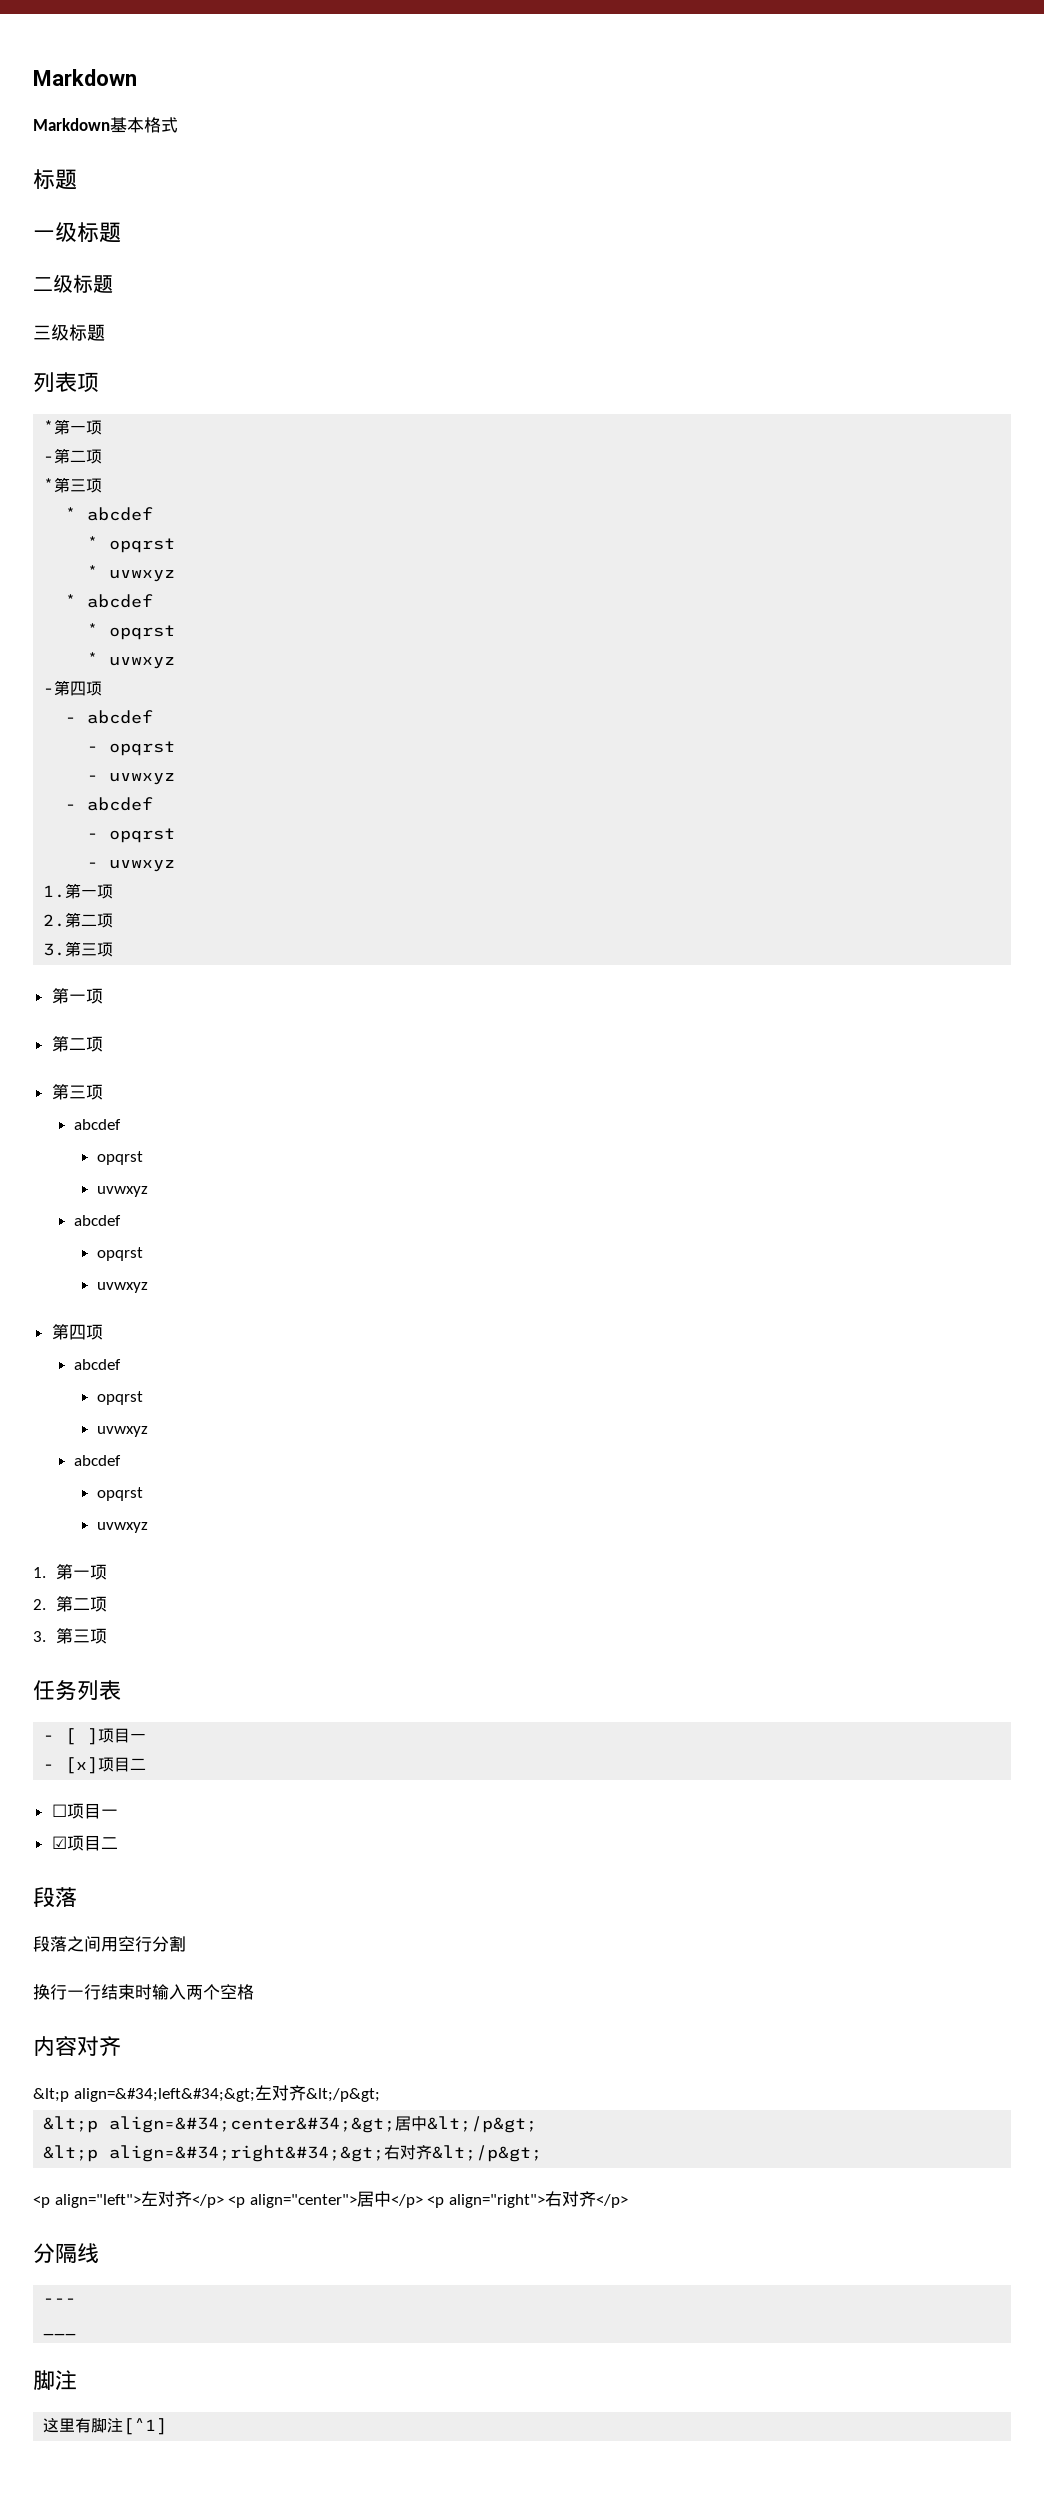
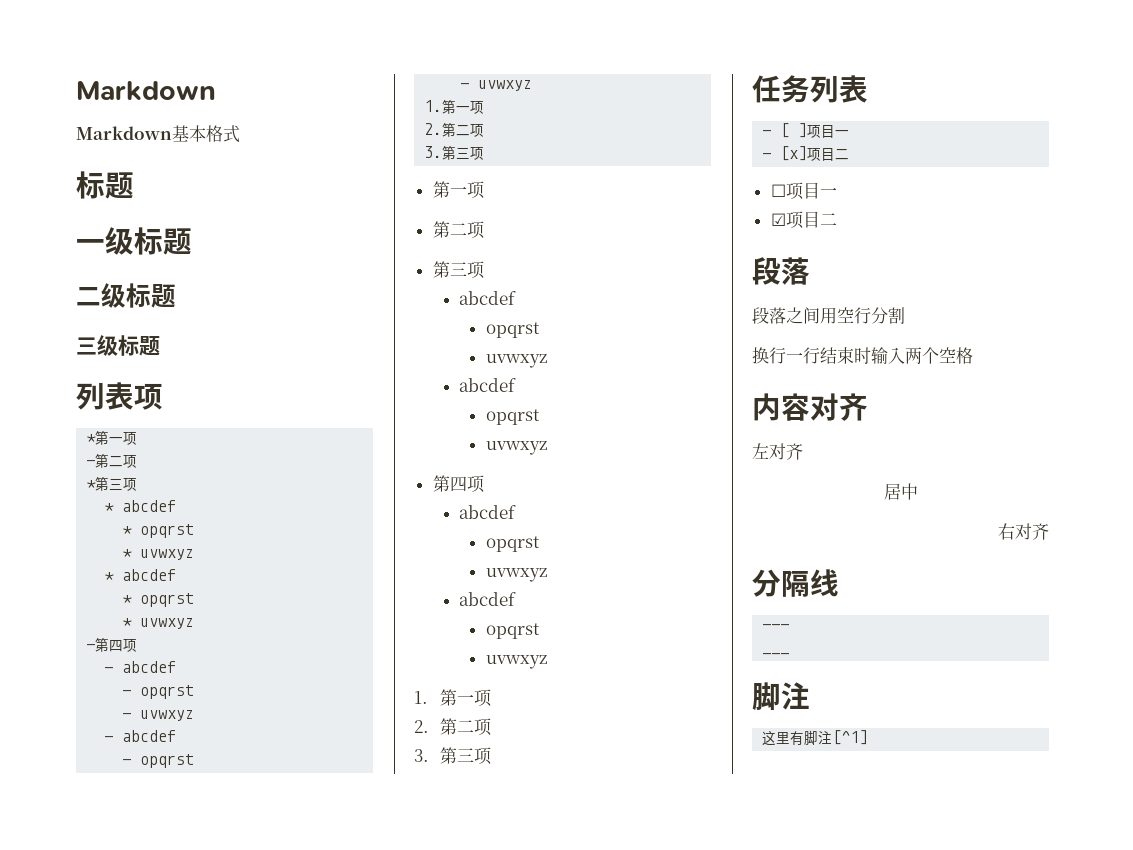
[33,2085,380,2102] [43,2116,538,2133] [43,2145,543,2162] [33,2191,628,2208] &lt;p align=&#34;left&#34;&gt;左对齐&lt;/p&gt; // &lt;p align=&#34;center&#34;&gt;居中&lt;/p&gt; // &lt;p align=&#34;right&#34;&gt;右对齐&lt;/p&gt; // <p align="left">左对齐</p> <p align="center">居中</p> <p align="right">右对齐</p> -> [752,443,803,460] [883,483,918,500] [998,523,1049,540] 左对齐 // 居中 // 右对齐

